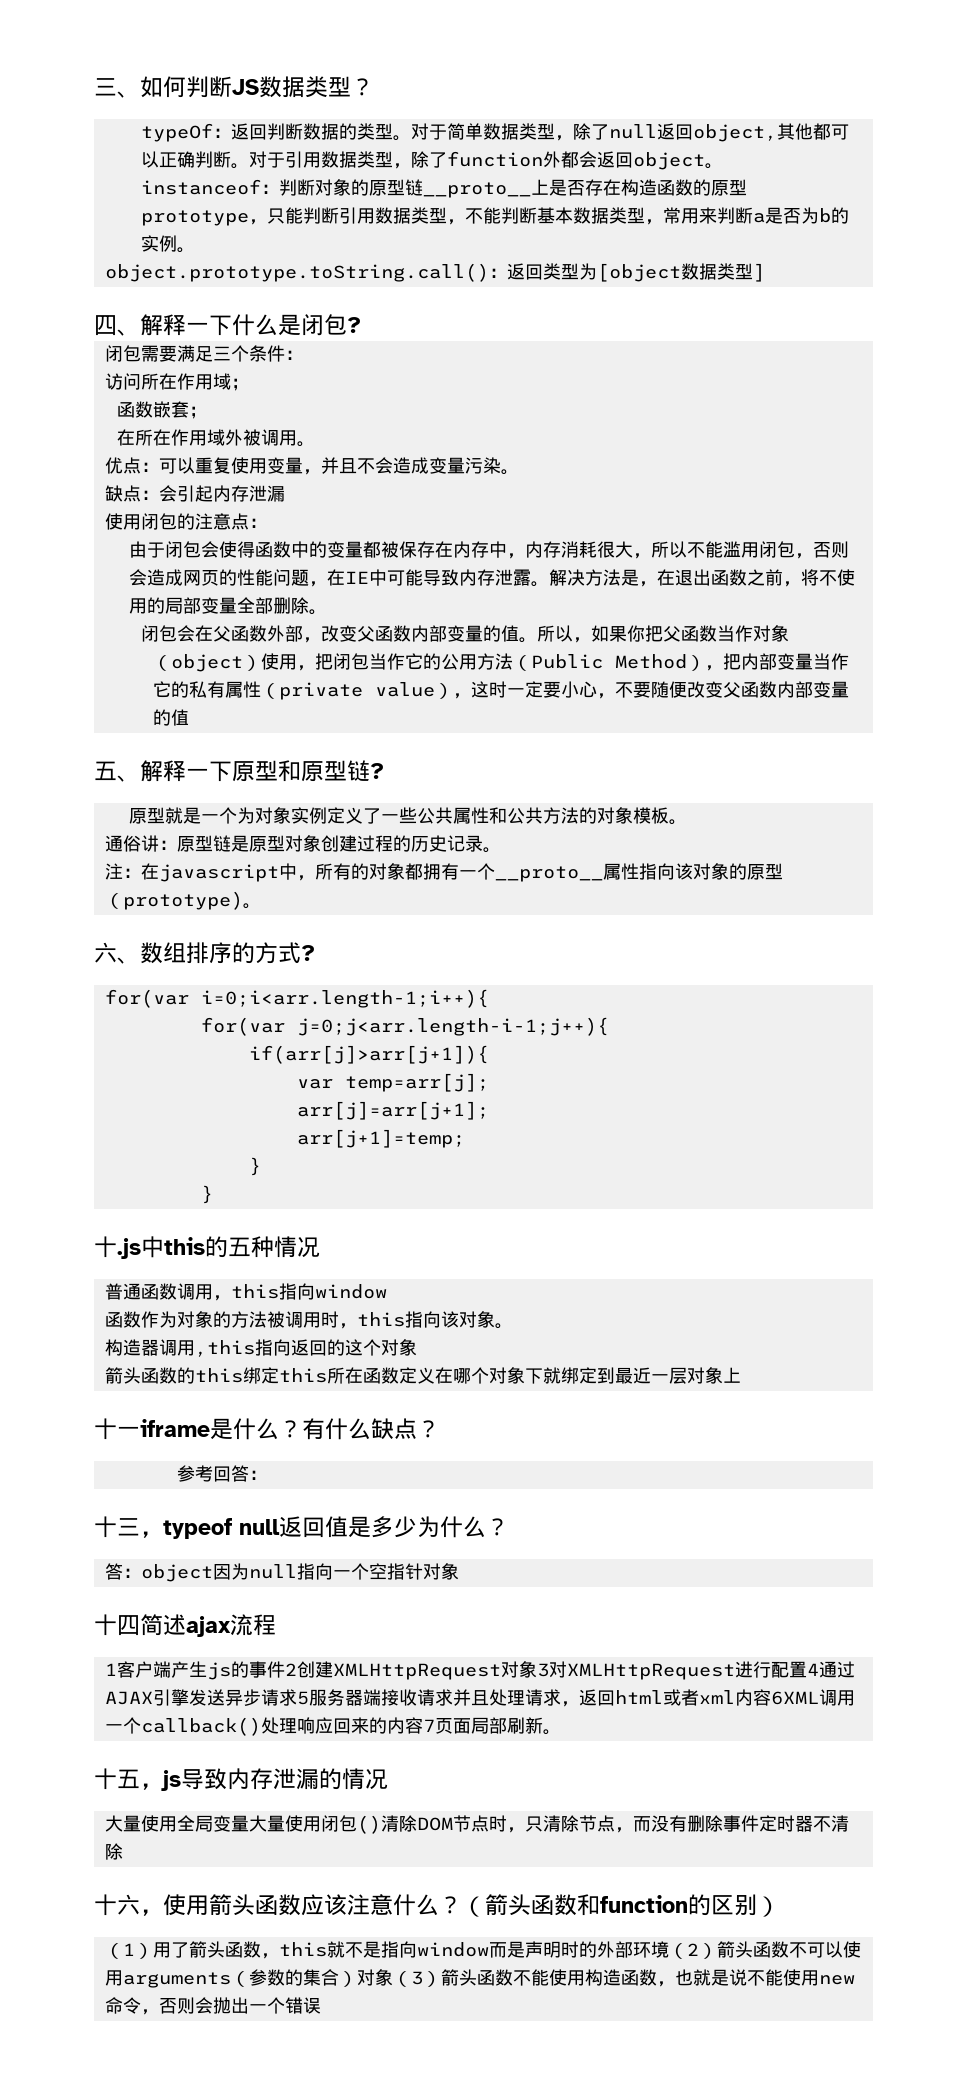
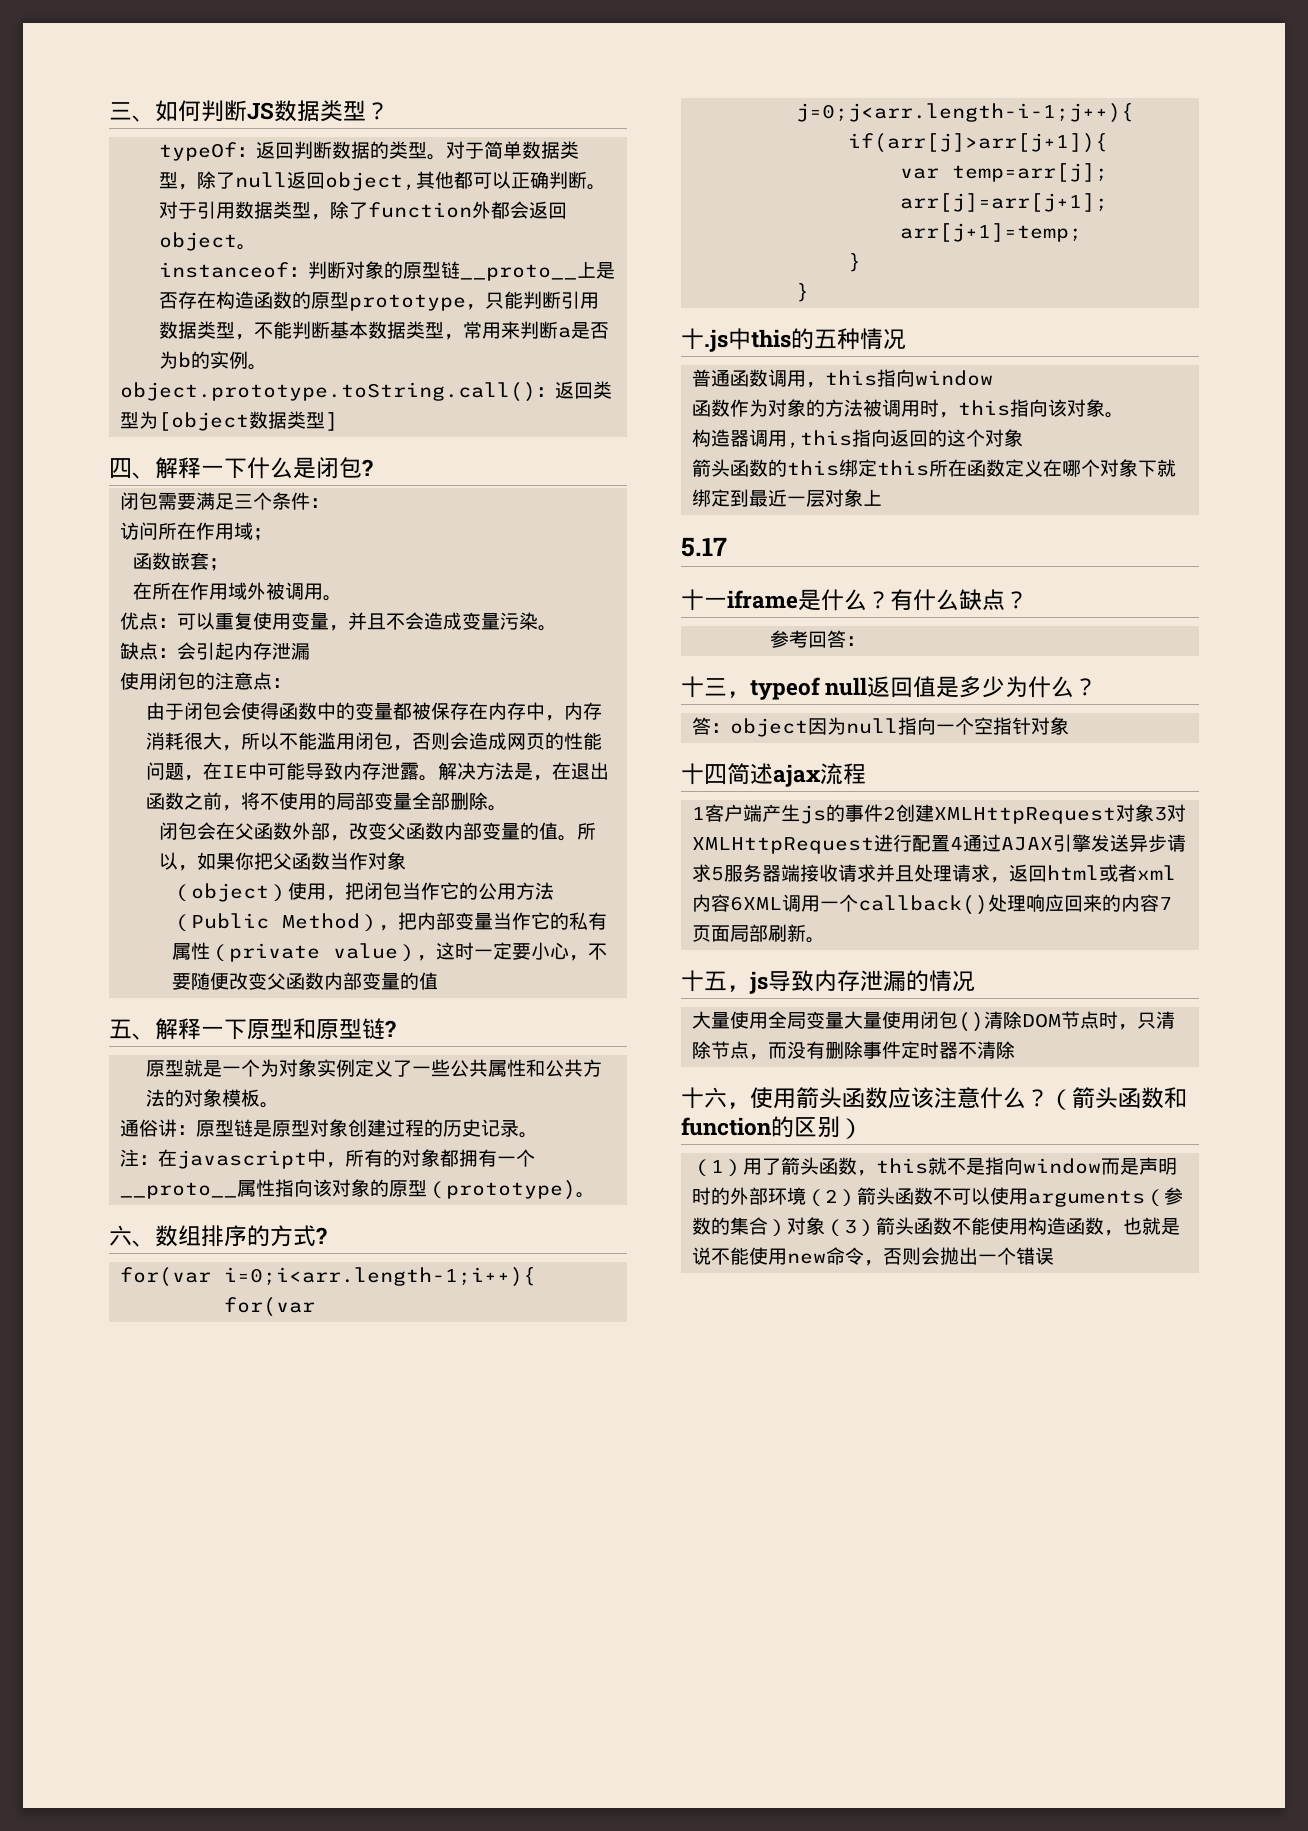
(741, 1375) none -> [681,537,727,557] // 5.17

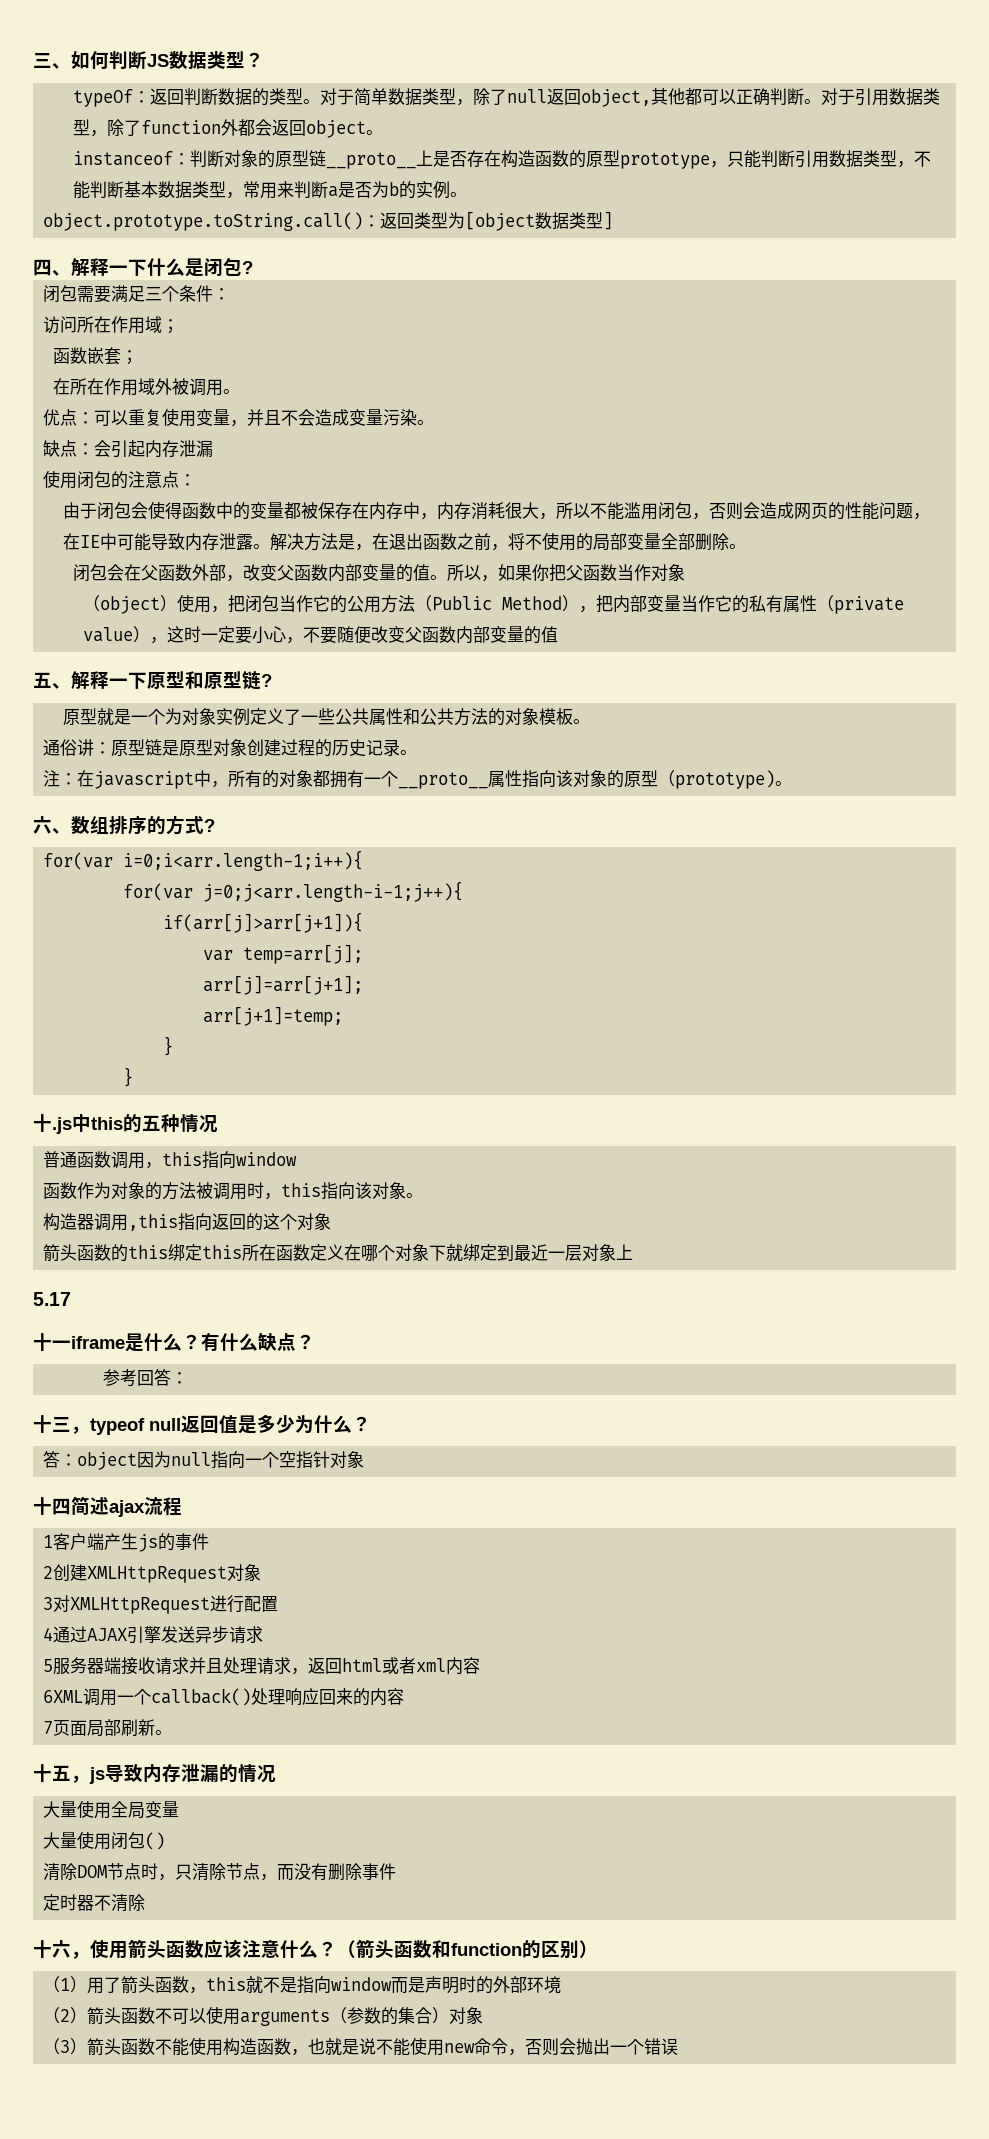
(883, 813) none -> (210, 1541) //
(1154, 813) none -> (262, 1572) //
(950, 843) none -> (279, 1604) //
(711, 873) none -> (264, 1634) //
(730, 903) none -> (481, 1665) //
(1159, 903) none -> (405, 1696) //
(844, 1020) none -> (180, 1809) //
(984, 1022) none -> (166, 1841) //
(901, 1050) none -> (397, 1871) //
(806, 1196) none -> (562, 1985) //
(825, 1226) none -> (484, 2015) //

